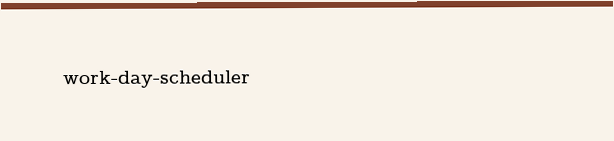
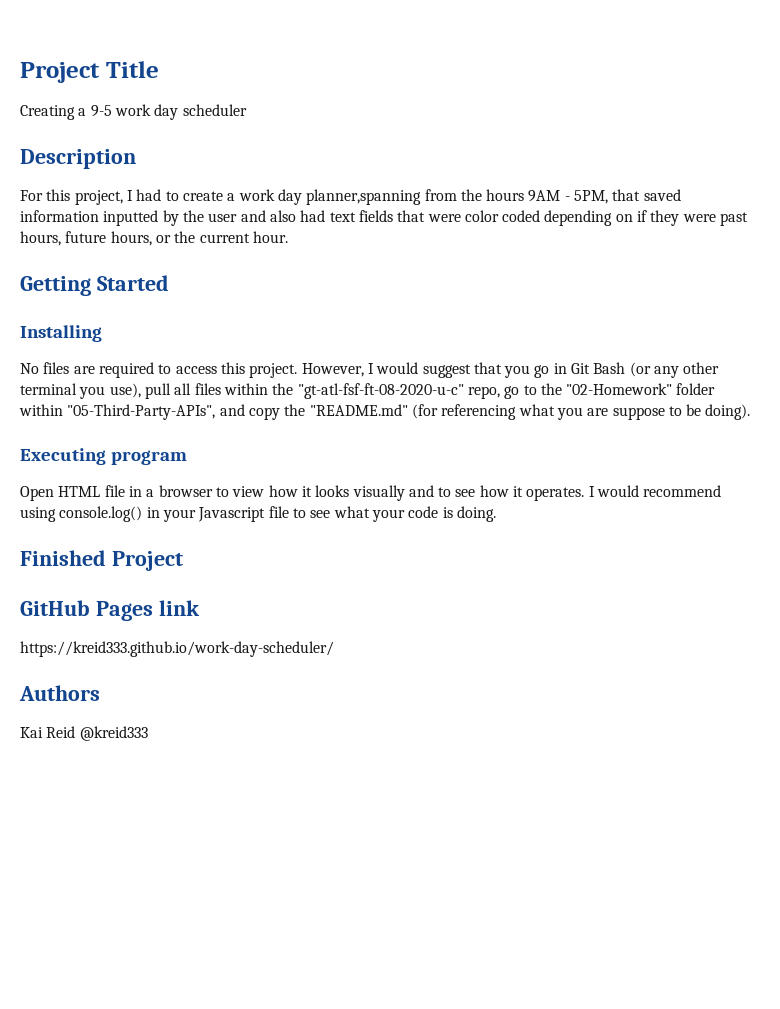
[63,70,251,89] work-day-scheduler -> [20,61,159,83] [20,104,247,120] [20,149,136,169] [20,189,681,205] [20,210,749,226] [20,231,288,246] [20,275,169,296] [20,325,102,342] [20,362,720,378] [20,383,716,399] [19,404,751,420] [20,448,187,465] [20,485,722,501] [20,506,496,522] [20,550,183,571] [20,600,200,621] [20,641,334,657] [19,685,100,701] [20,726,148,741] Project Title // Creating a 9-5 work day scheduler // Description // For this project, I had to create a work day planner,spanning from the hours 9AM - 5PM, that saved information inputted by the user and also had text fields that were color coded depending on if they were past hours, future hours, or the current hour. // Getting Started // Installing // No files are required to access this project. However, I would suggest that you go in Git Bash (or any other terminal you use), pull all files within the "gt-atl-fsf-ft-08-2020-u-c" repo, go to the "02-Homework" folder within "05-Third-Party-APIs", and copy the "README.md" (for referencing what you are suppose to be doing). // Executing program // Open HTML file in a browser to view how it looks visually and to see how it operates. I would recommend using console.log() in your Javascript file to see what your code is doing. // Finished Project // GitHub Pages link // https://kreid333.github.io/work-day-scheduler/ // Authors // Kai Reid @kreid333

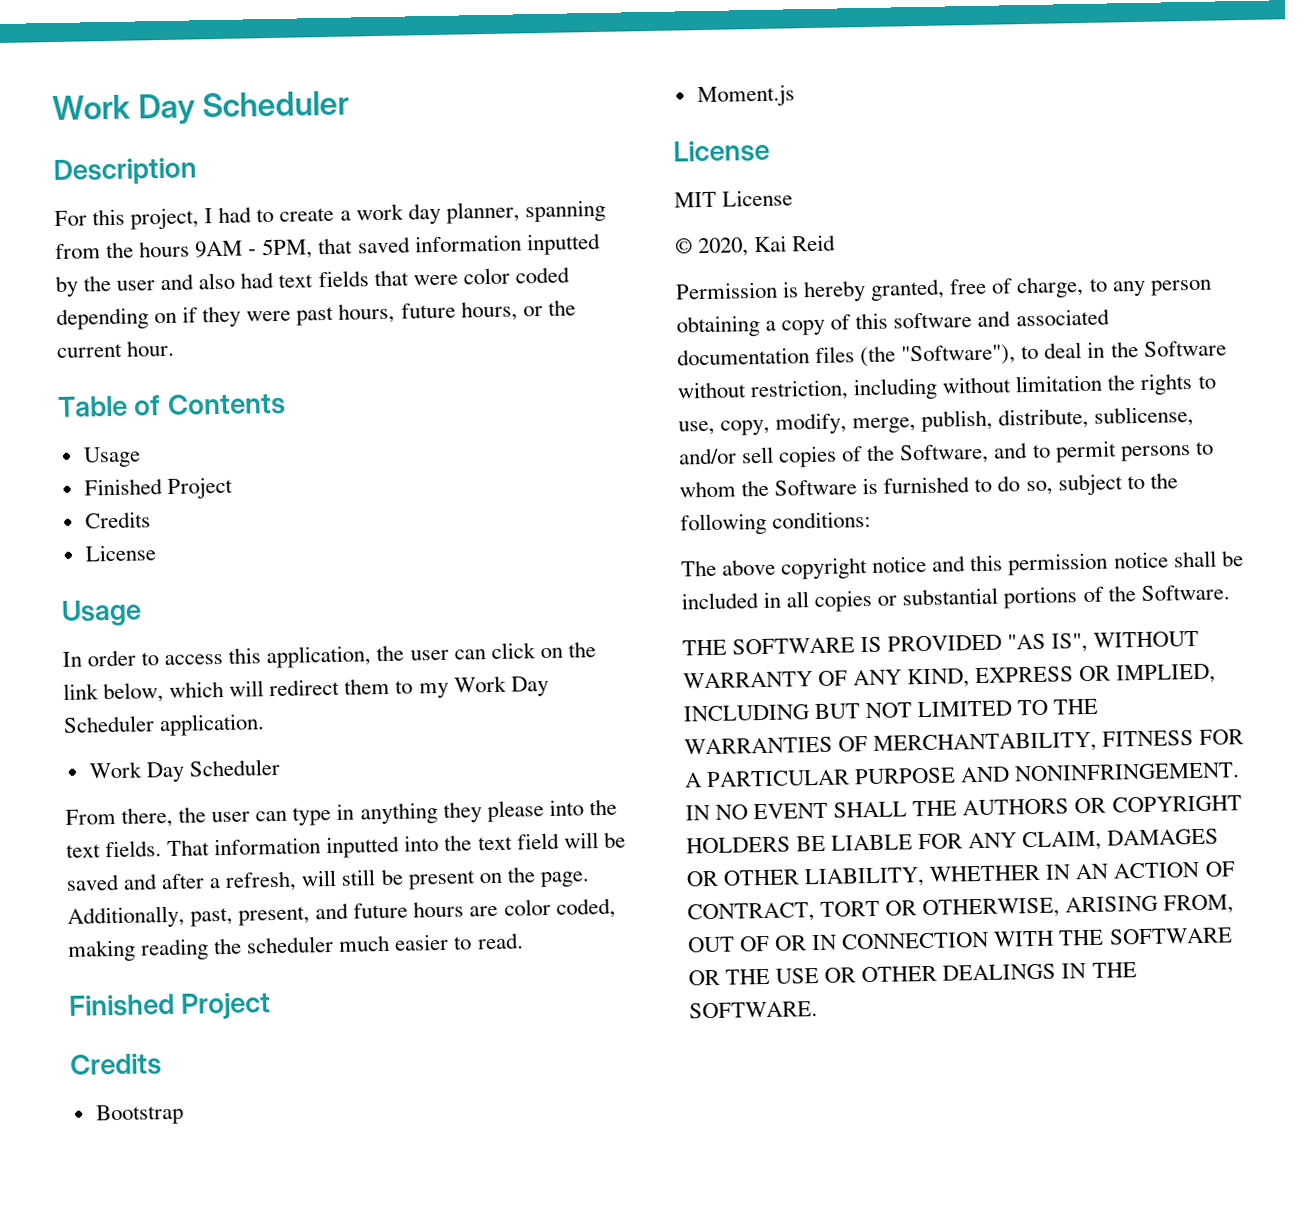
[20,61,159,83] [20,104,247,120] Project Title // Creating a 9-5 work day scheduler -> [52,90,350,126] Work Day Scheduler
[306,189,422,205] planner,spanning -> [445,199,606,224] planner, spanning
[20,275,169,296] [20,325,102,342] [20,362,720,378] [20,383,716,399] [19,404,751,420] [20,448,187,465] [20,485,722,501] [20,506,496,522] [20,550,183,571] [20,600,200,621] [20,641,334,657] [19,685,100,701] [20,726,148,741] Getting Started // Installing // No files are required to access this project. However, I would suggest that you go in Git Bash (or any other terminal you use), pull all files within the "gt-atl-fsf-ft-08-2020-u-c" repo, go to the "02-Homework" folder within "05-Third-Party-APIs", and copy the "README.md" (for referencing what you are suppose to be doing). // Executing program // Open HTML file in a browser to view how it looks visually and to see how it operates. I would recommend using console.log() in your Javascript file to see what your code is doing. // Finished Project // GitHub Pages link // https://kreid333.github.io/work-day-scheduler/ // Authors // Kai Reid @kreid333 -> [57,392,286,417] [82,446,141,468] [83,476,233,499] [84,511,151,529] [84,544,156,562] [61,599,142,627] [62,641,596,669] [63,675,549,704] [63,713,266,737] [88,758,280,783] [65,798,617,828] [66,831,626,859] [66,866,590,892] [67,897,616,929] [67,932,524,962] [68,992,272,1020] [70,1053,162,1076] [95,1103,184,1126] [696,84,795,108] [673,139,770,163] [674,189,794,208] [675,234,837,258] [675,275,1212,303] [676,308,1110,338] [677,340,1227,368] [677,372,1216,402] [678,405,1195,436] [678,440,1214,468] [679,472,1178,498] [680,510,872,536] [681,550,1244,580] [681,584,1230,613] [682,630,1200,656] [683,663,1217,689] [683,698,1099,722] [684,729,1245,755] [684,762,1241,788] [685,795,1242,821] [686,828,1220,854] [686,861,1235,889] [687,894,1235,924] [688,927,1233,953] [688,962,1137,986] [689,1001,818,1019] Table of Contents // Usage // Finished Project // Credits // License // Usage // In order to access this application, the user can click on the link below, which will redirect them to my Work Day Scheduler application. // Work Day Scheduler // From there, the user can type in anything they please into the text fields. That information inputted into the text field will be saved and after a refresh, will still be present on the page. Additionally, past, present, and future hours are color coded, making reading the scheduler much easier to read. // Finished Project // Credits // Bootstrap // Moment.js // License // MIT License // © 2020, Kai Reid // Permission is hereby granted, free of charge, to any person obtaining a copy of this software and associated documentation files (the "Software"), to deal in the Software without restriction, including without limitation the rights to use, copy, modify, merge, publish, distribute, sublicense, and/or sell copies of the Software, and to permit persons to whom the Software is furnished to do so, subject to the following conditions: // The above copyright notice and this permission notice shall be included in all copies or substantial portions of the Software. // THE SOFTWARE IS PROVIDED "AS IS", WITHOUT WARRANTY OF ANY KIND, EXPRESS OR IMPLIED, INCLUDING BUT NOT LIMITED TO THE WARRANTIES OF MERCHANTABILITY, FITNESS FOR A PARTICULAR PURPOSE AND NONINFRINGEMENT. IN NO EVENT SHALL THE AUTHORS OR COPYRIGHT HOLDERS BE LIABLE FOR ANY CLAIM, DAMAGES OR OTHER LIABILITY, WHETHER IN AN ACTION OF CONTRACT, TORT OR OTHERWISE, ARISING FROM, OUT OF OR IN CONNECTION WITH THE SOFTWARE OR THE USE OR OTHER DEALINGS IN THE SOFTWARE.

